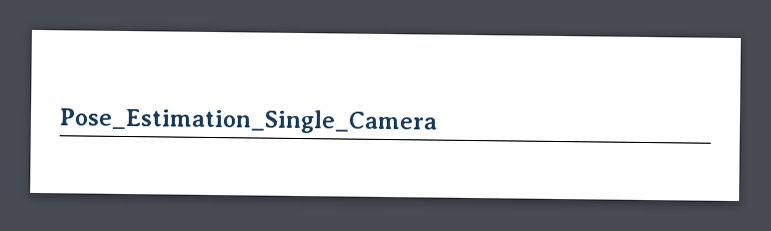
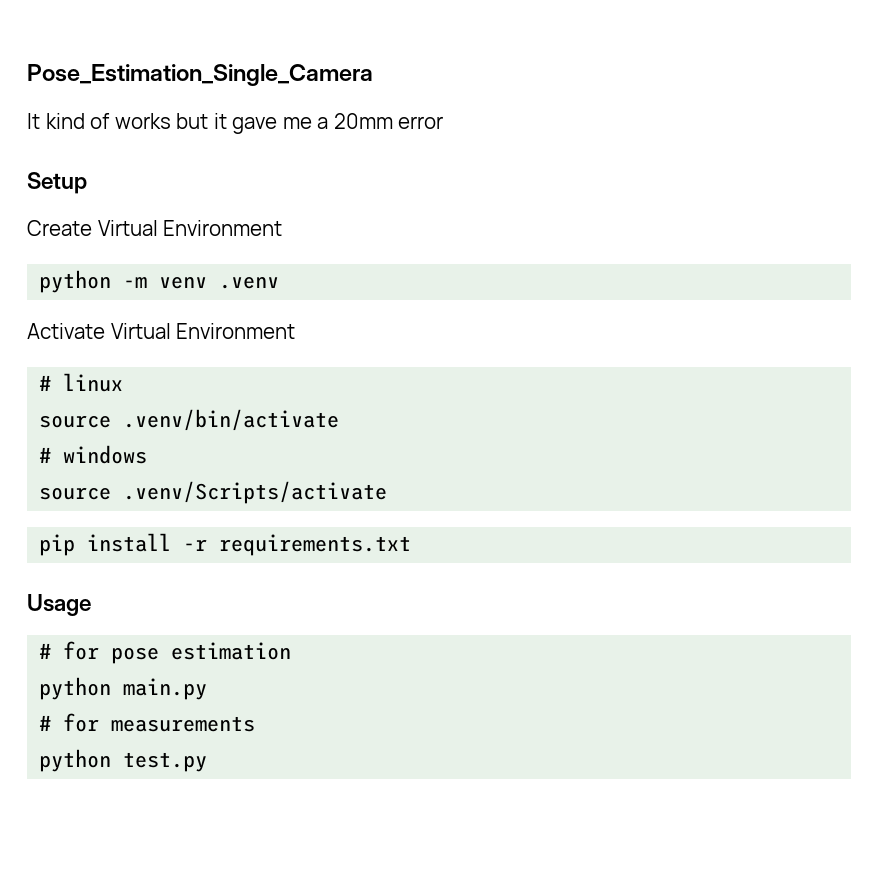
(438, 121) none -> [27,113,444,134] [27,172,87,194] [27,220,283,236] [39,270,280,293] [27,323,296,339] [39,373,124,392] [39,409,340,431] [39,445,148,464] [39,481,388,504] [39,533,412,556] [27,594,91,616] [39,641,292,664] [39,677,208,700] [39,713,256,732] [39,749,208,772] // It kind of works but it gave me a 20mm error // Setup // Create Virtual Environment // python -m venv .venv // Activate Virtual Environment // # linux // source .venv/bin/activate // # windows // source .venv/Scripts/activate // pip install -r requirements.txt // Usage // # for pose estimation // python main.py // # for measurements // python test.py

